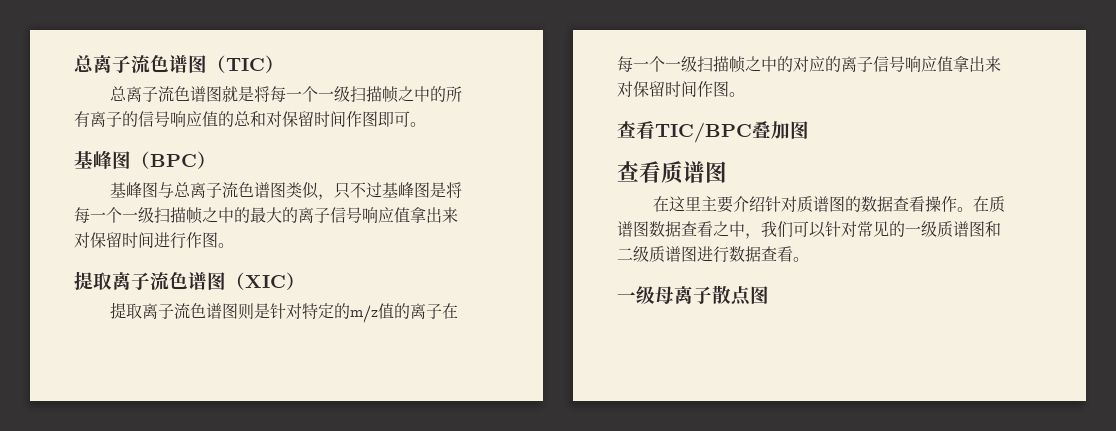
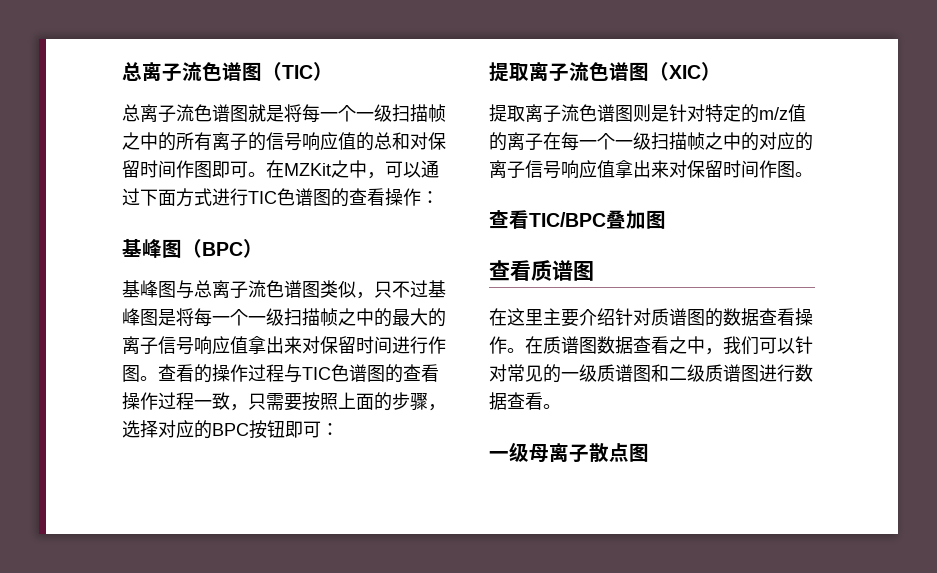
(426, 124) none -> [266,160,439,179] [122,188,439,207] 在MZKit之中，可以通过下面方式进行TIC色谱图的查看操作：
(234, 245) none -> [158,364,439,383] [122,392,446,411] [122,420,339,439] 查看的操作过程与TIC色谱图的查看操作过程一致，只需要按照上面的步骤，选择对应的BPC按钮即可：

